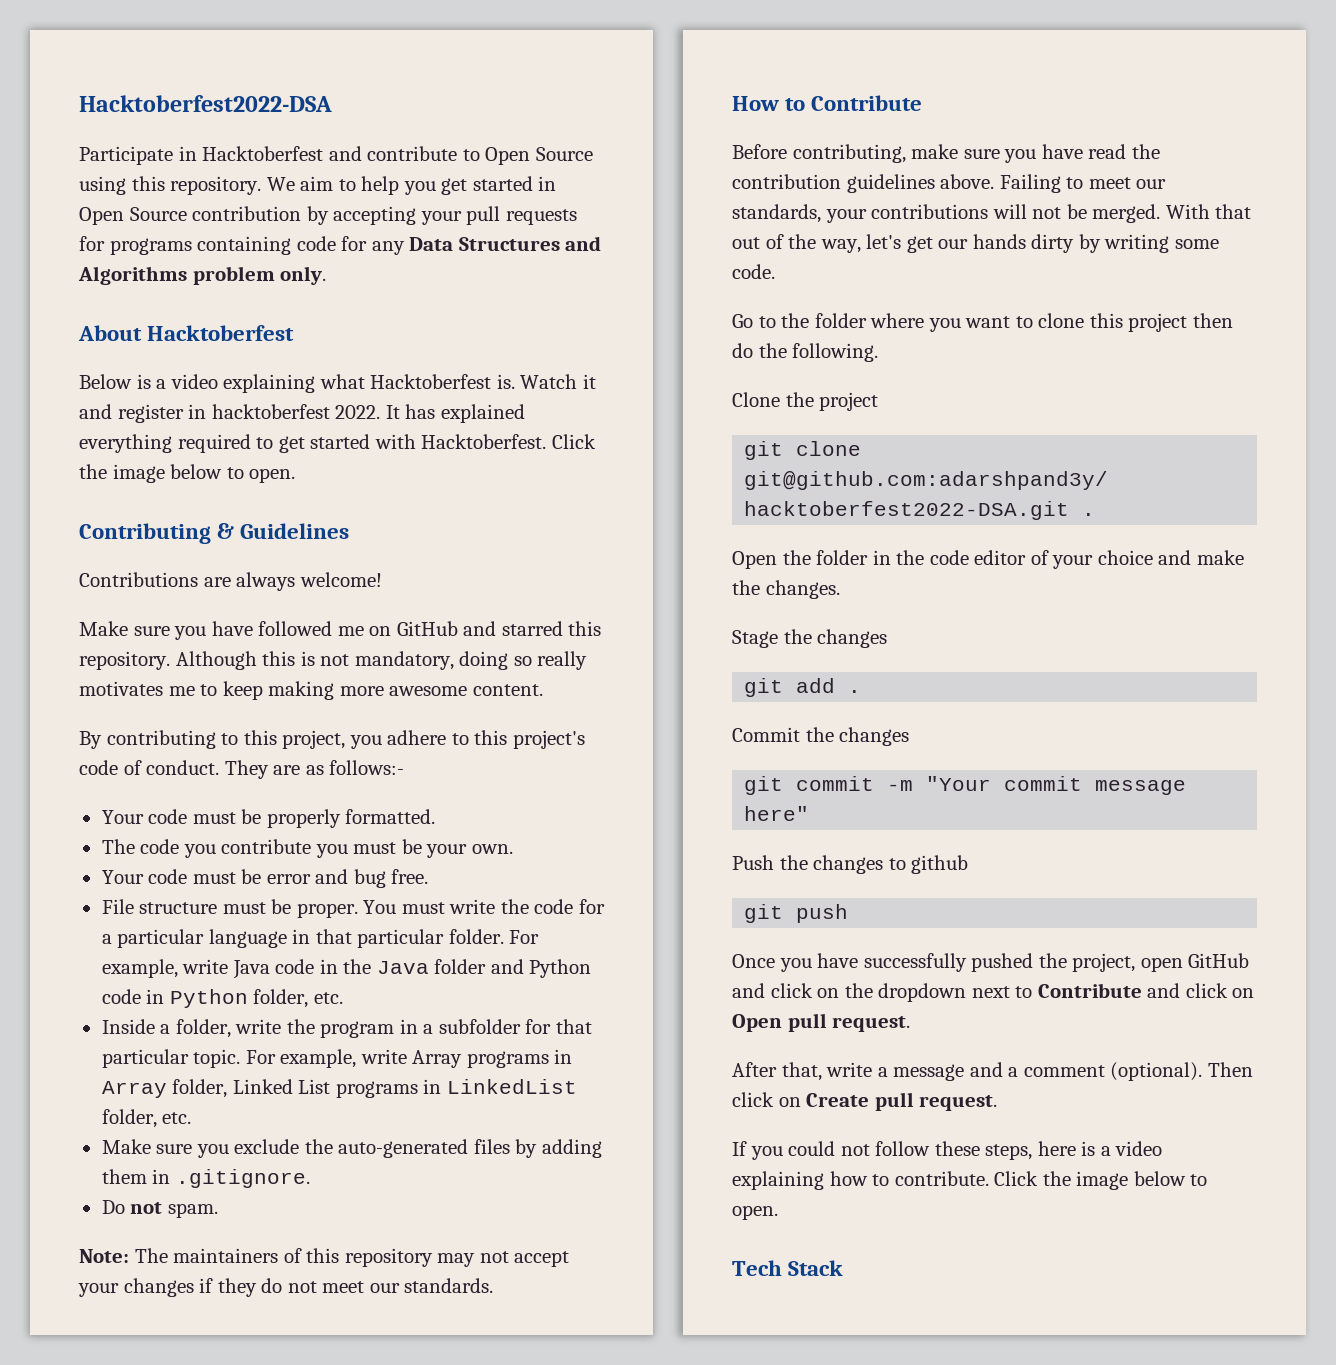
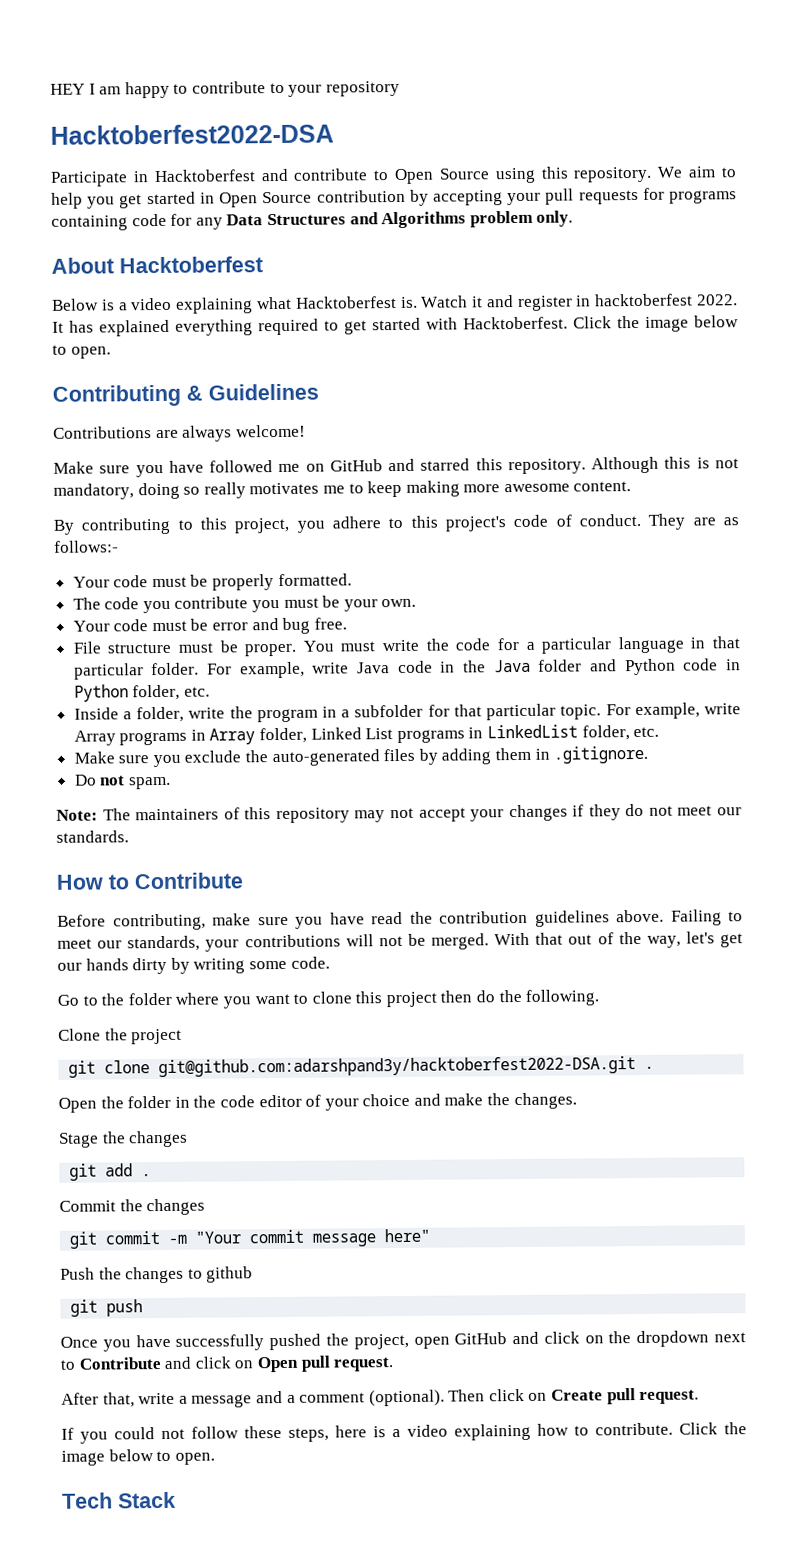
(79, 103) none -> [50,80,400,99] HEY I am happy to contribute to your repository //

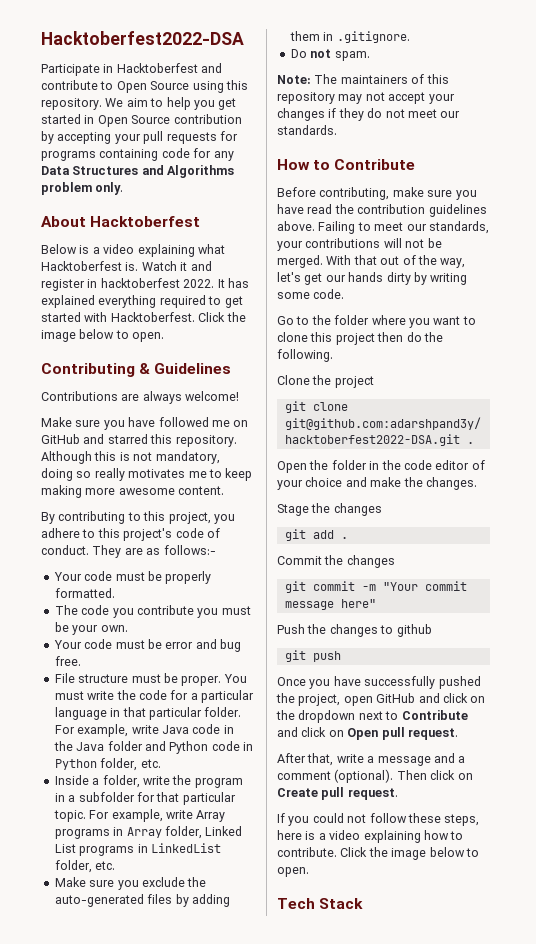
[50,80,400,99] HEY I am happy to contribute to your repository // -> (41, 38) none

